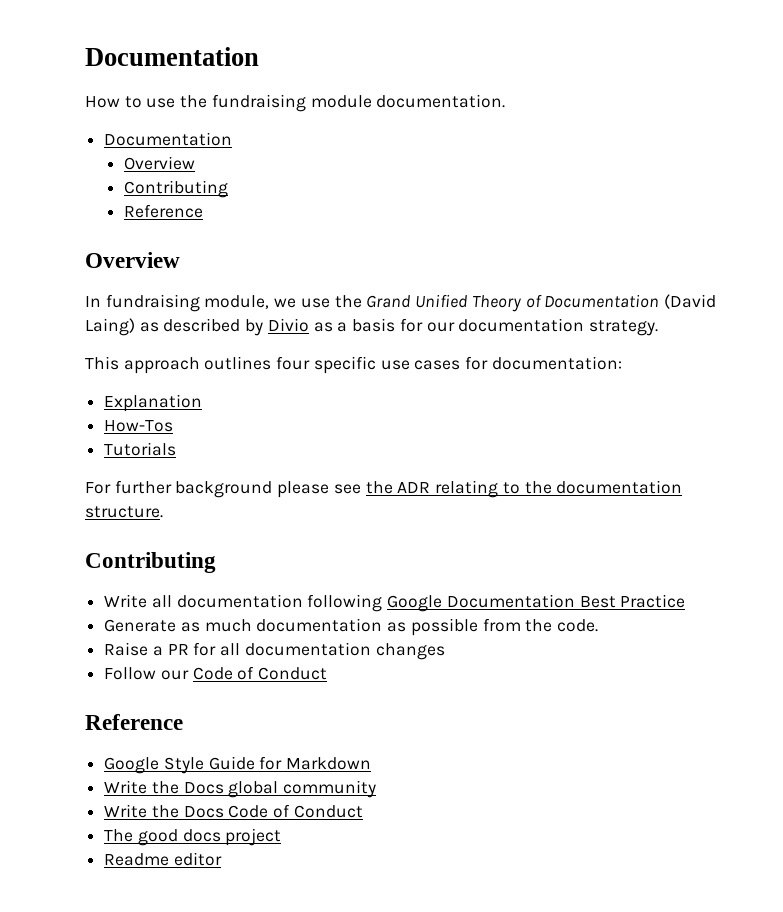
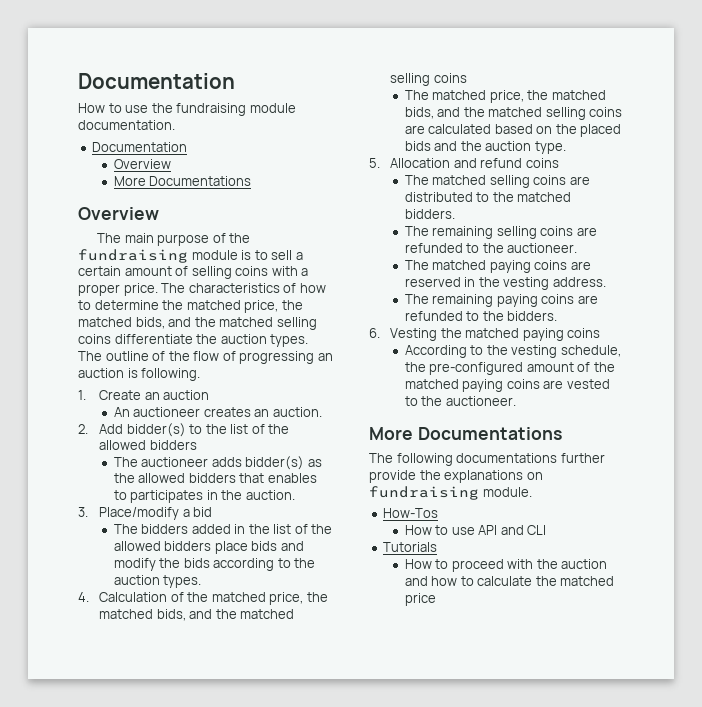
[123,180,228,198] [123,204,203,218] [85,252,180,268] [85,294,716,312] [85,318,658,336] [85,356,622,374] [104,394,203,412] [104,420,174,432] [104,442,177,456] [85,480,683,498] [85,506,163,518] [85,552,216,573] [104,594,686,612] [104,618,599,636] [104,642,445,660] [104,666,328,680] [85,714,183,730] [104,756,372,774] [104,780,377,798] [104,804,363,818] [104,828,282,846] [104,852,222,866] Contributing // Reference // Overview // In fundraising module, we use the Grand Unified Theory of Documentation (David Laing) as described by Divio as a basis for our documentation strategy. // This approach outlines four specific use cases for documentation: // Explanation // How-Tos // Tutorials // For further background please see the ADR relating to the documentation structure. // Contributing // Write all documentation following Google Documentation Best Practice // Generate as much documentation as possible from the code. // Raise a PR for all documentation changes // Follow our Code of Conduct // Reference // Google Style Guide for Markdown // Write the Docs global community // Write the Docs Code of Conduct // The good docs project // Readme editor -> [113,176,252,186] [78,207,159,220] [97,233,251,246] [78,249,303,263] [78,266,309,279] [78,283,326,296] [78,300,303,313] [78,317,317,330] [78,334,309,347] [78,351,333,364] [78,368,201,381] [78,390,210,400] [113,407,322,417] [78,423,290,437] [99,440,197,450] [113,456,322,470] [113,473,317,483] [113,490,295,503] [78,507,213,520] [113,524,333,534] [113,541,304,554] [113,558,316,571] [113,575,202,588] [78,592,328,605] [99,609,295,621] [390,73,467,86] [404,90,606,103] [404,107,623,120] [404,124,622,137] [404,141,566,154] [369,158,559,168] [404,175,590,188] [404,192,572,202] [404,209,455,219] [404,226,597,239] [404,243,578,253] [404,260,591,273] [404,277,606,290] [404,294,598,307] [404,311,558,321] [369,328,601,341] [404,345,621,358] [404,362,615,375] [404,379,610,392] [404,396,516,406] [369,427,562,440] [369,453,605,466] [369,470,543,483] [369,486,532,500] [383,508,439,518] [404,525,547,535] [383,542,438,552] [404,559,608,572] [404,576,615,586] [404,593,436,606] More Documentations // Overview // The main purpose of the fundraising module is to sell a certain amount of selling coins with a proper price. The characteristics of how to determine the matched price, the matched bids, and the matched selling coins differentiate the auction types. The outline of the flow of progressing an auction is following. // 1. Create an auction // An auctioneer creates an auction. // 2. Add bidder(s) to the list of the allowed bidders // The auctioneer adds bidder(s) as the allowed bidders that enables to participates in the auction. // 3. Place/modify a bid // The bidders added in the list of the allowed bidders place bids and modify the bids according to the auction types. // 4. Calculation of the matched price, the matched bids, and the matched selling coins // The matched price, the matched bids, and the matched selling coins are calculated based on the placed bids and the auction type. // 5. Allocation and refund coins // The matched selling coins are distributed to the matched bidders. // The remaining selling coins are refunded to the auctioneer. // The matched paying coins are reserved in the vesting address. // The remaining paying coins are refunded to the bidders. // 6. Vesting the matched paying coins // According to the vesting schedule, the pre-configured amount of the matched paying coins are vested to the auctioneer. // More Documentations // The following documentations further provide the explanations on fundraising module. // How-Tos // How to use API and CLI // Tutorials // How to proceed with the auction and how to calculate the matched price

